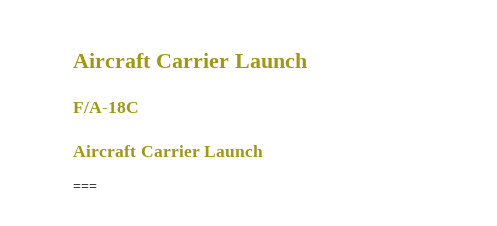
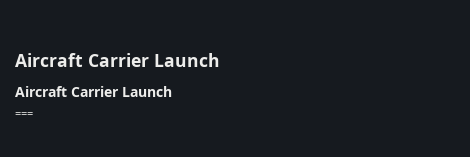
[73,53,307,68] [73,102,139,113] Aircraft Carrier Launch // F/A-18C -> [15,53,220,67] Aircraft Carrier Launch

